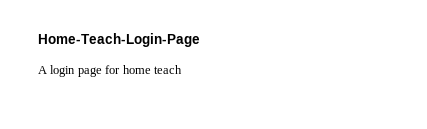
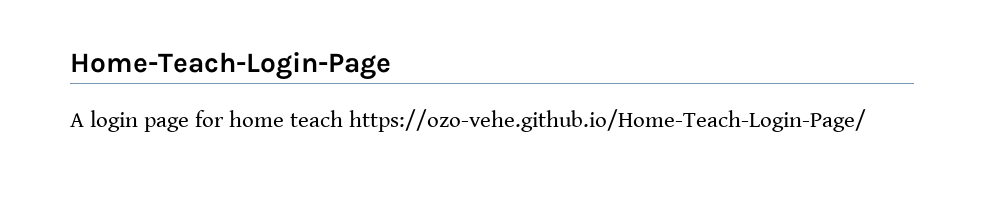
(182, 69) none -> [349,109,867,132] https://ozo-vehe.github.io/Home-Teach-Login-Page/

